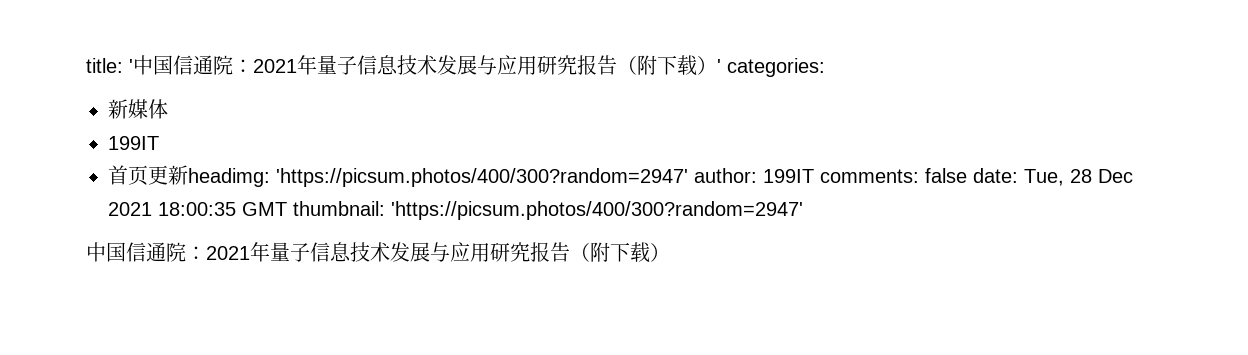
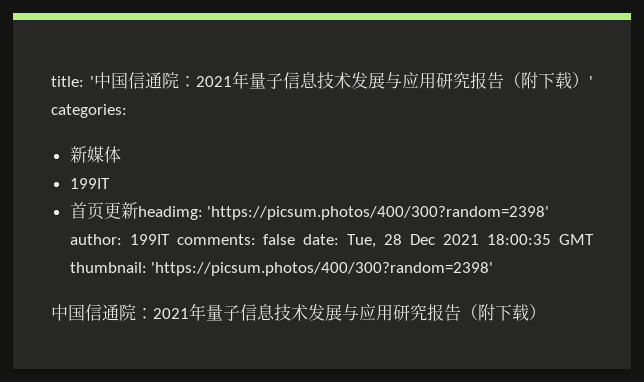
[276,168,688,187] 'https://picsum.photos/400/300?random=2947' -> [207,206,550,220] 'https://picsum.photos/400/300?random=2398'
[391,201,803,220] 'https://picsum.photos/400/300?random=2947' -> [151,262,494,276] 'https://picsum.photos/400/300?random=2398'

